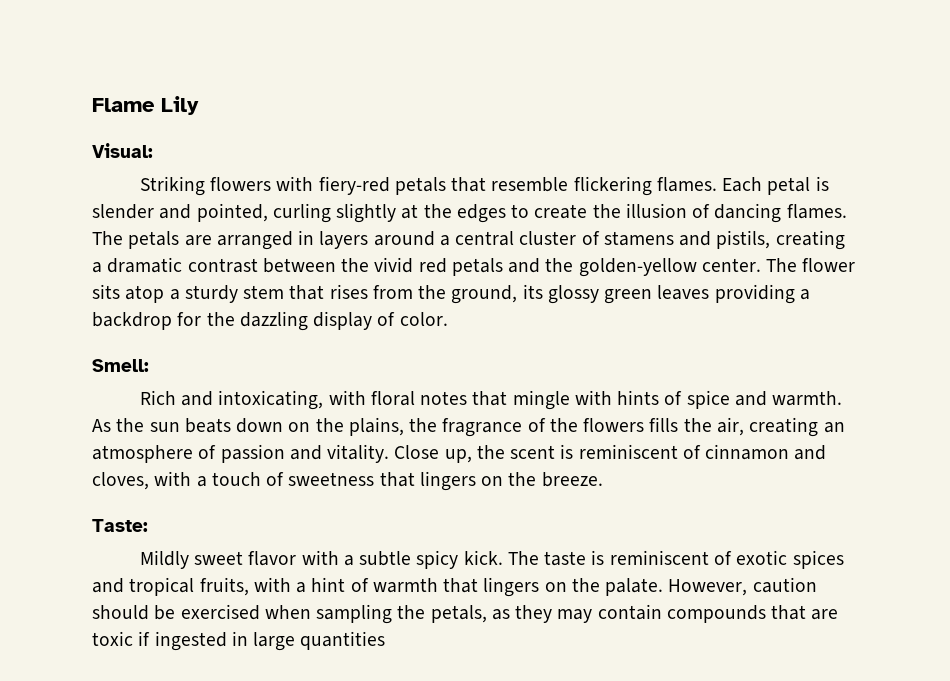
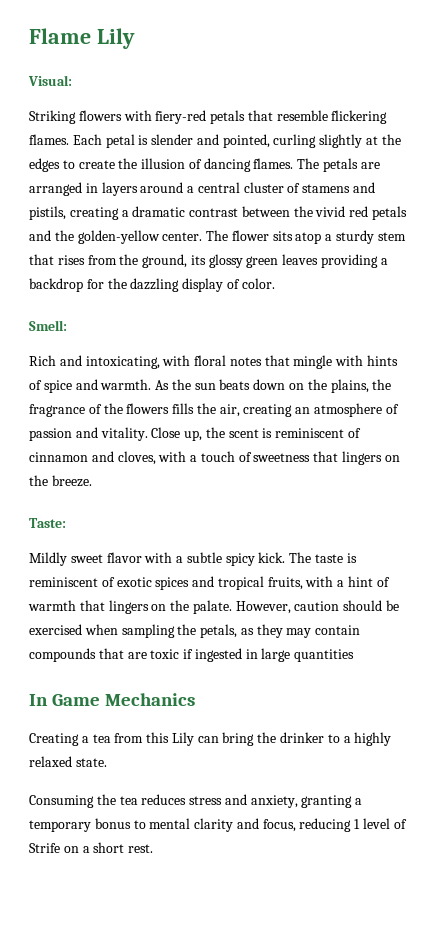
(386, 640) none -> [29,693,196,706] [29,732,392,746] [29,756,107,767] [29,794,363,808] [29,818,407,832] [29,842,154,853] // In Game Mechanics // Creating a tea from this Lily can bring the drinker to a highly relaxed state. // Consuming the tea reduces stress and anxiety, granting a temporary bonus to mental clarity and focus, reducing 1 level of Strife on a short rest.

